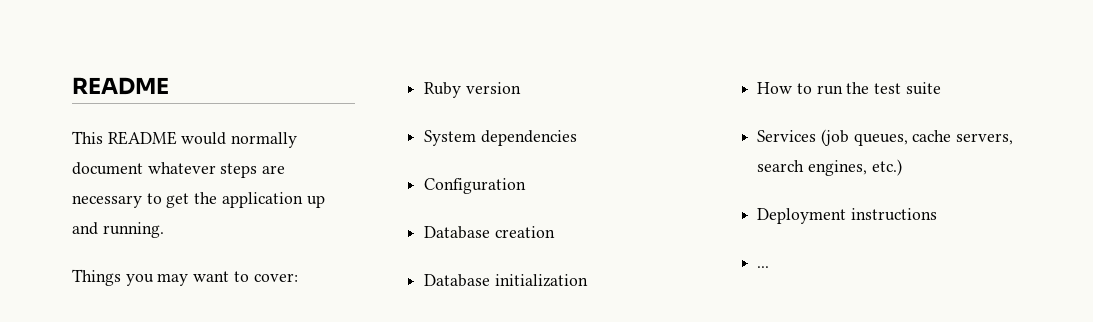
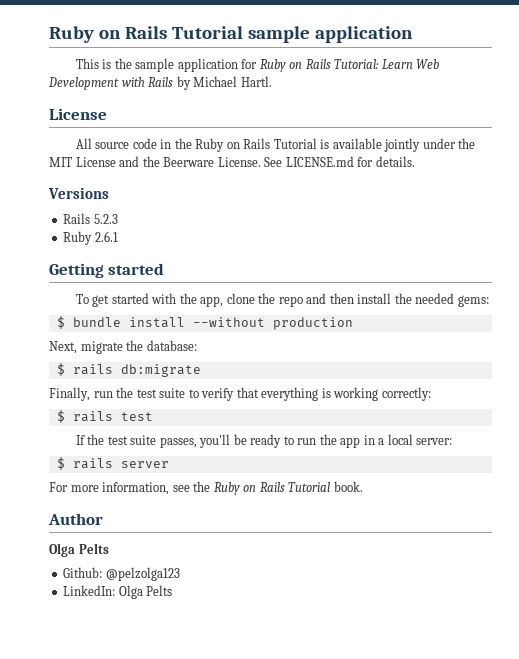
[72,77,169,95] [72,131,298,148] [72,162,286,178] [72,192,325,208] [72,222,164,238] [72,269,298,286] [424,82,521,98] [424,130,577,146] [424,178,527,194] [424,226,555,239] [424,274,588,287] [757,82,941,95] [757,129,1014,146] [757,159,902,176] [757,208,937,224] [757,266,770,268] README // This README would normally document whatever steps are necessary to get the application up and running. // Things you may want to cover: // Ruby version // System dependencies // Configuration // Database creation // Database initialization // How to run the test suite // Services (job queues, cache servers, search engines, etc.) // Deployment instructions // ... -> [49,26,413,43] [75,58,440,72] [48,76,272,90] [49,108,107,120] [75,138,476,152] [49,156,415,167] [48,187,109,199] [63,213,118,224] [63,231,118,245] [49,263,165,278] [75,293,489,307] [56,316,353,330] [49,340,197,354] [56,363,201,377] [49,387,431,401] [56,410,153,423] [75,434,453,448] [56,457,169,470] [49,481,363,495] [48,513,103,525] [49,543,109,557] [63,567,180,581] [63,585,173,599] Ruby on Rails Tutorial sample application // This is the sample application for Ruby on Rails Tutorial: Learn Web Development with Rails by Michael Hartl. // License // All source code in the Ruby on Rails Tutorial is available jointly under the MIT License and the Beerware License. See LICENSE.md for details. // Versions // Rails 5.2.3 // Ruby 2.6.1 // Getting started // To get started with the app, clone the repo and then install the needed gems: // $ bundle install --without production // Next, migrate the database: // $ rails db:migrate // Finally, run the test suite to verify that everything is working correctly: // $ rails test // If the test suite passes, you'll be ready to run the app in a local server: // $ rails server // For more information, see the Ruby on Rails Tutorial book. // Author // Olga Pelts // Github: @pelzolga123 // LinkedIn: Olga Pelts

